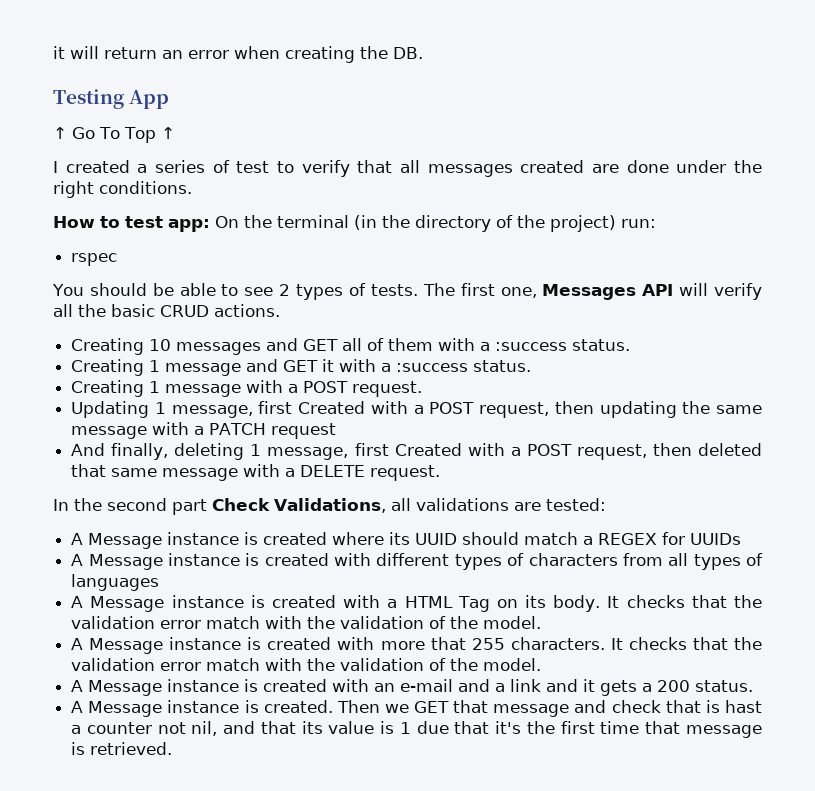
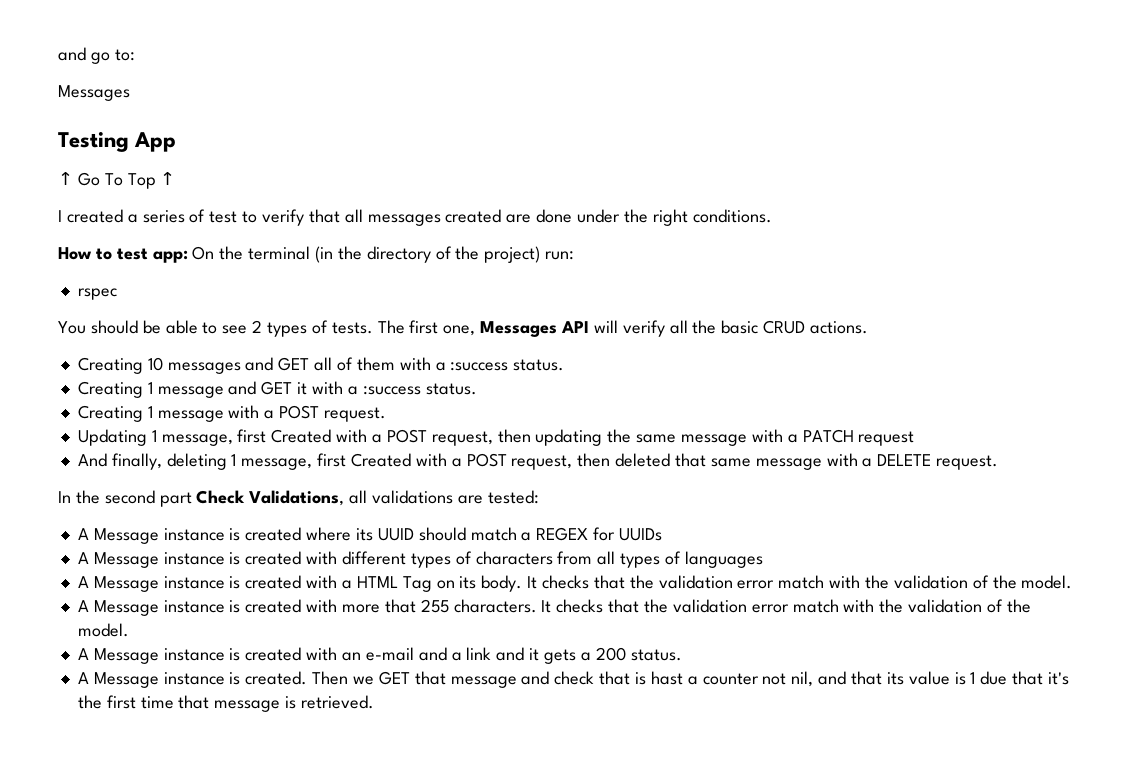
[53,46,423,63] it will return an error when creating the DB. -> [58,47,135,64] [58,85,130,101] and go to: // Messages

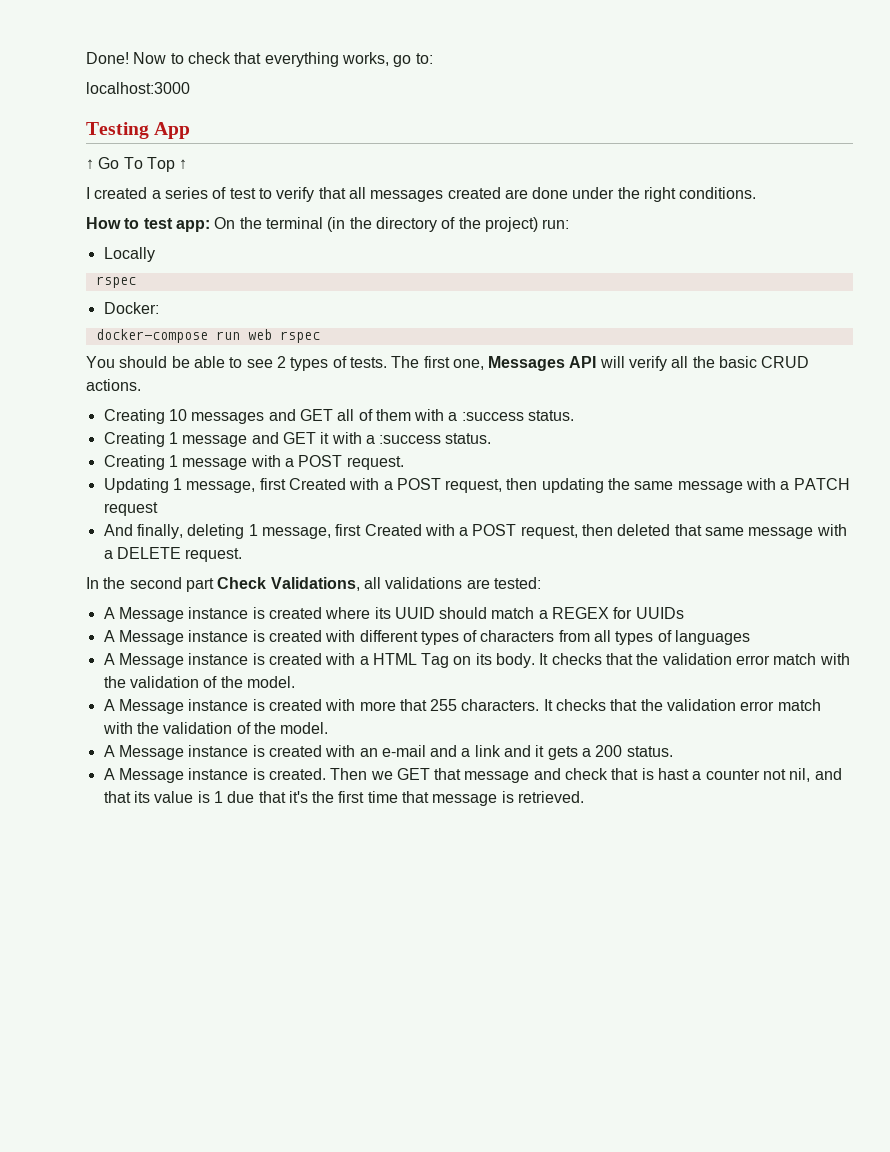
[58,47,86,61] and -> [86,52,389,67] Done! Now to check that everything works,
[58,85,130,101] Messages -> [86,82,190,94] localhost:3000
(575, 255) none -> [103,247,155,262] [95,276,136,288] [103,302,159,314] [95,329,272,343] Locally // rspec // Docker: // docker-compose run web

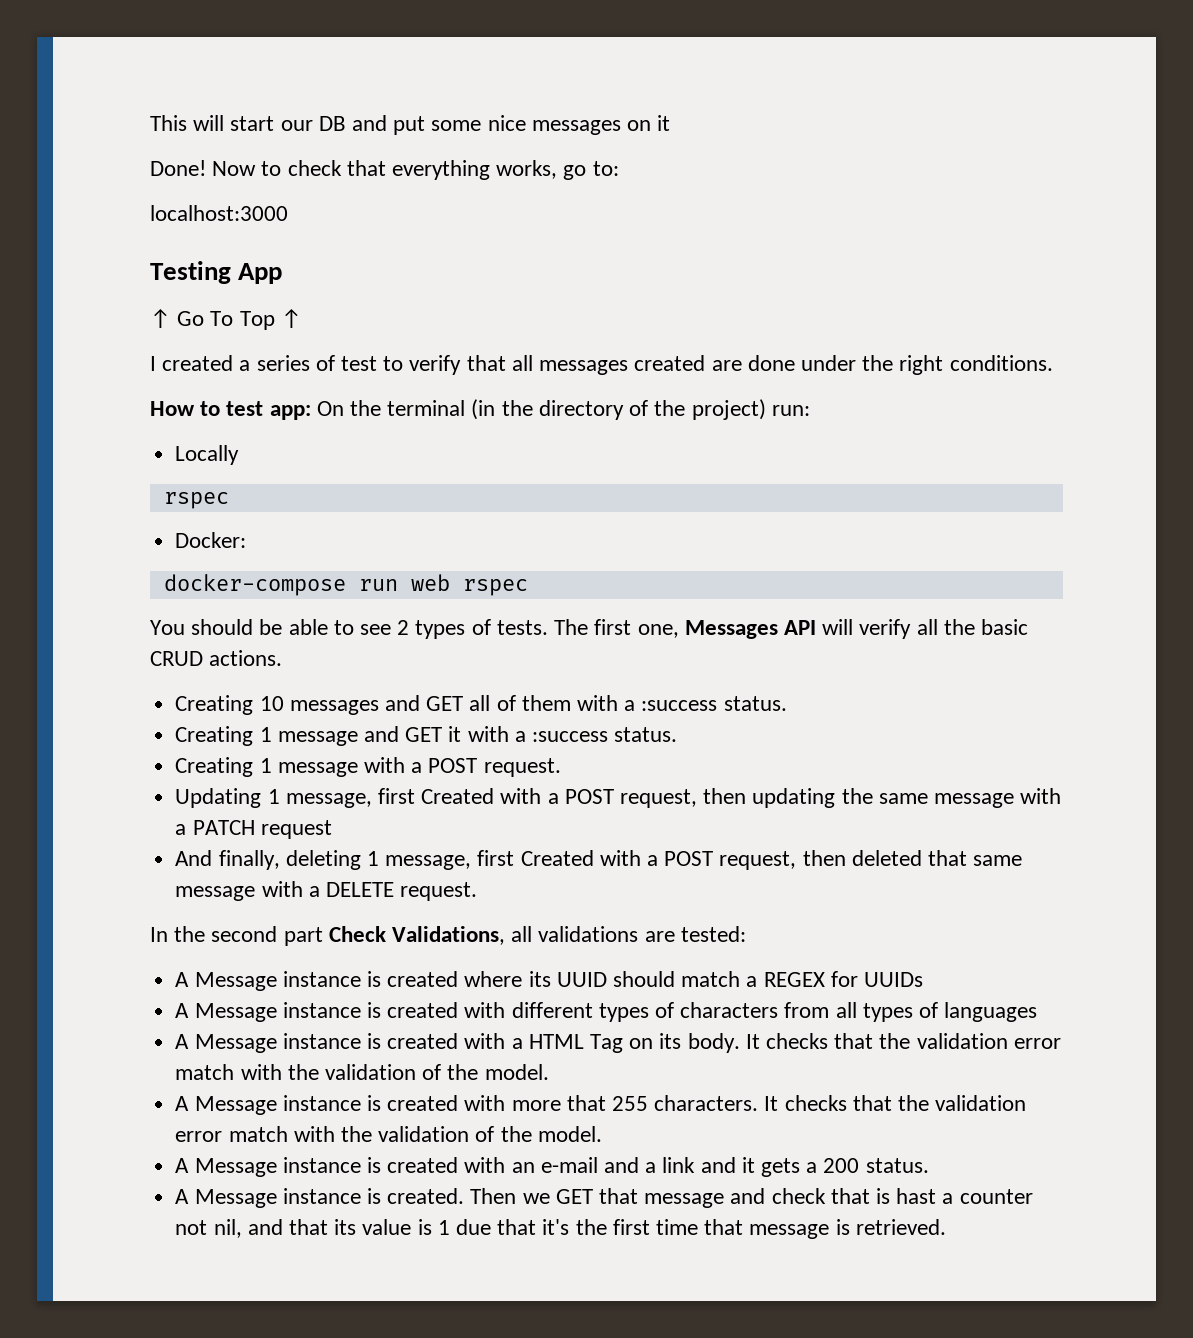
(86, 58) none -> [150,115,671,135] This will start our DB and put some nice messages on it //

